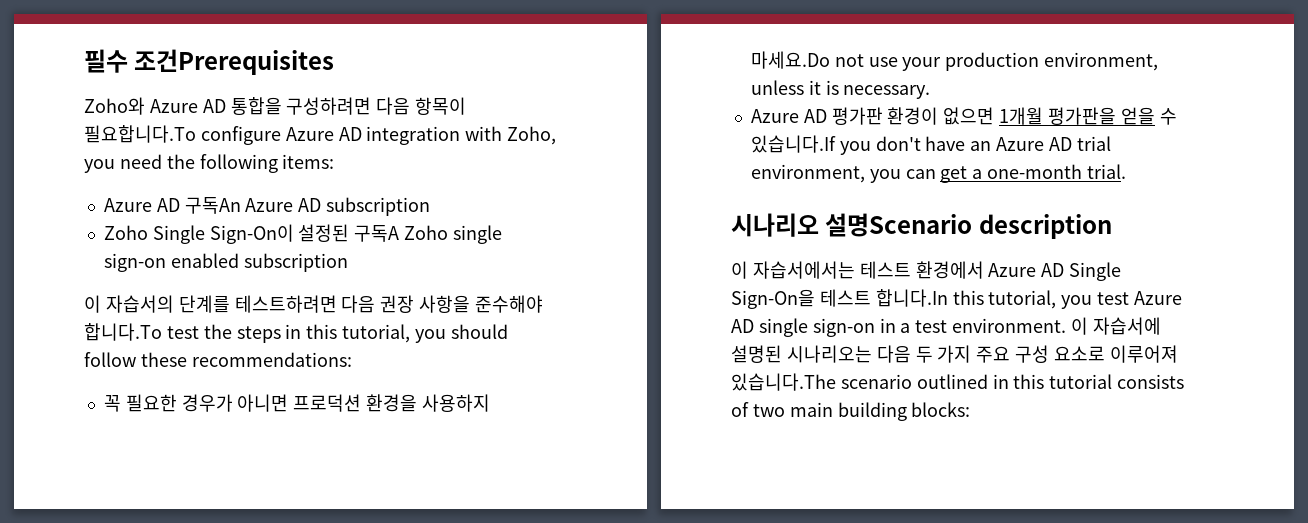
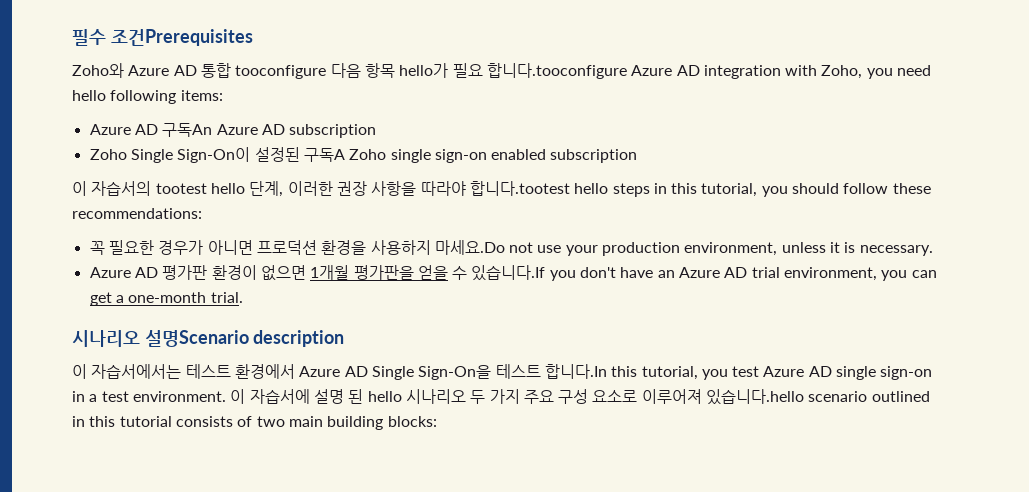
[230,97,467,115] [84,125,281,145] 통합을 구성하려면 다음 항목이 필요합니다.To configure -> [200,63,627,79] 통합 tooconfigure 다음 항목 hello가 필요 합니다.tooconfigure
[166,154,195,169] the -> [72,90,106,101] hello
[178,295,544,313] [84,323,232,341] 단계를 테스트하려면 다음 권장 사항을 준수해야 합니다.To test the -> [155,181,609,197] tootest hello 단계, 이러한 권장 사항을 따라야 합니다.tootest hello
[731,345,911,363] 설명된 시나리오는 다음 -> [313,389,466,404] 설명 된 hello 시나리오
[731,373,836,391] 있습니다.The -> [706,389,805,405] 있습니다.hello

